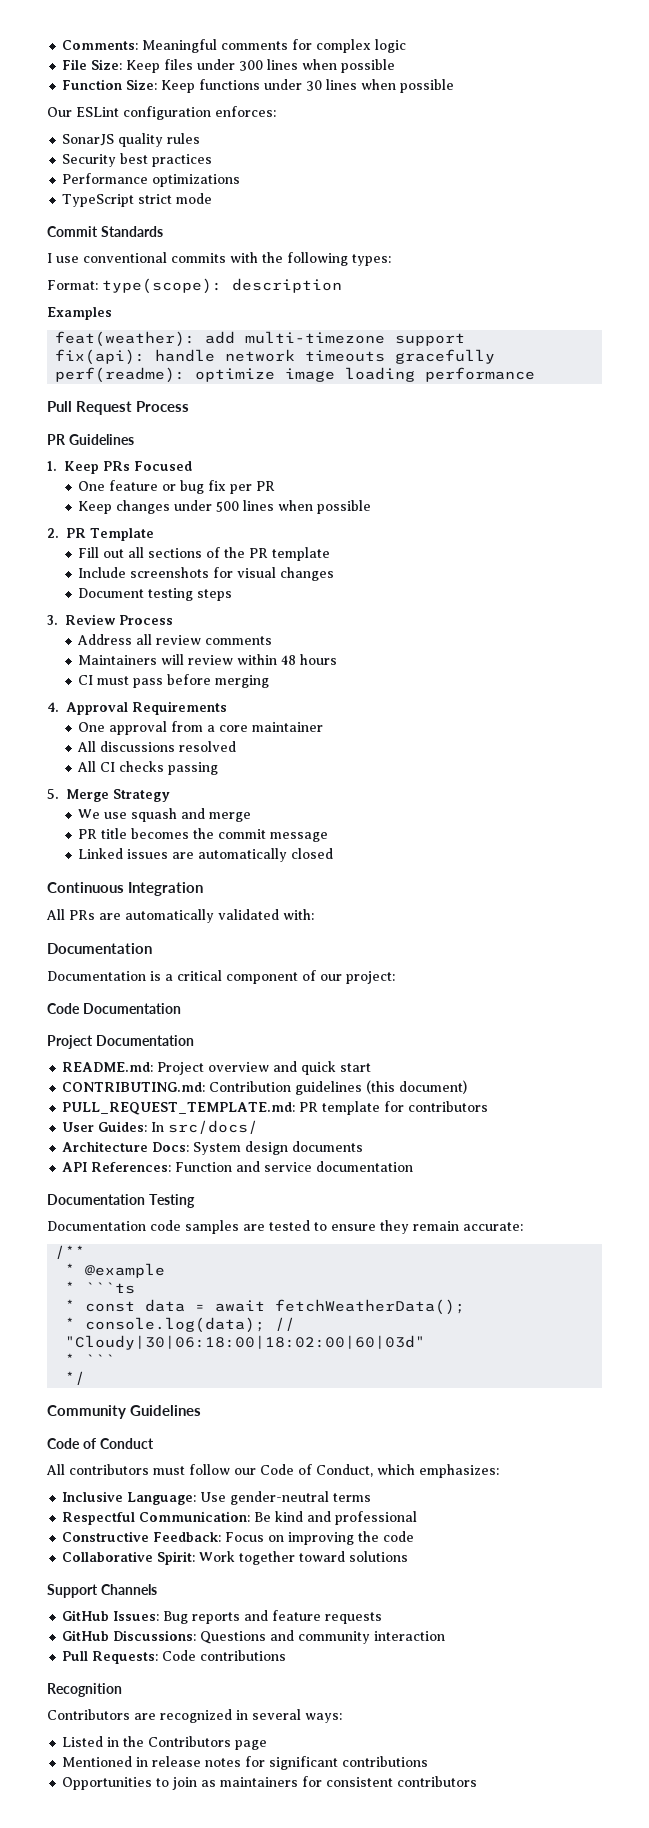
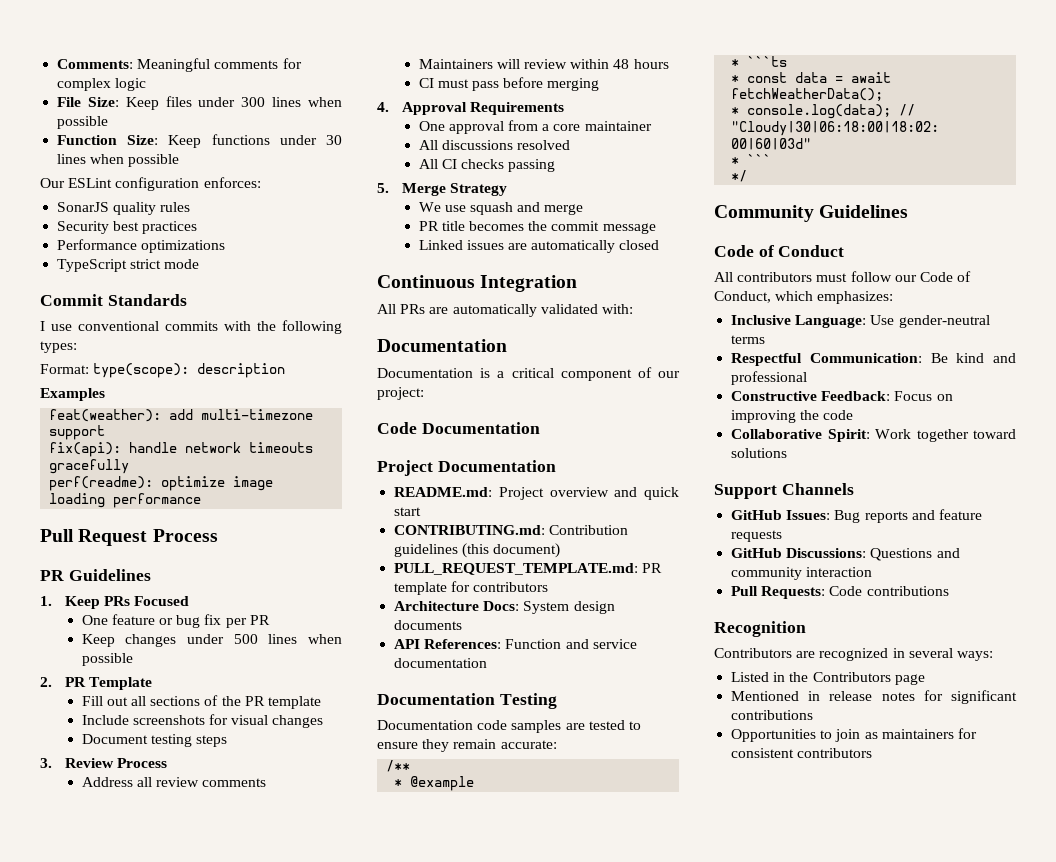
[62,1120,259,1134] // User Guides: In src/docs/ -> (549, 587) none

